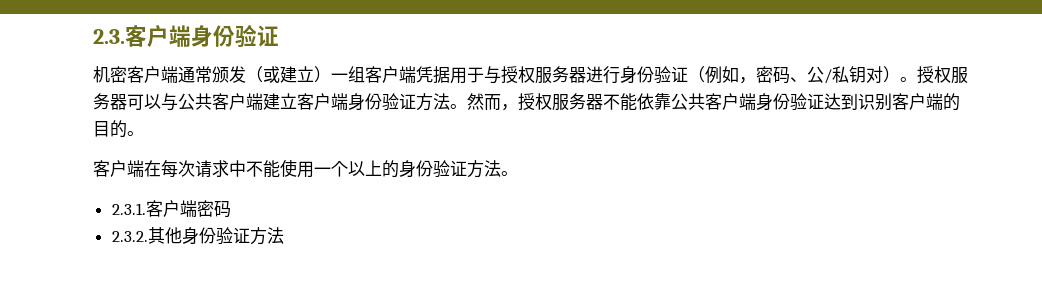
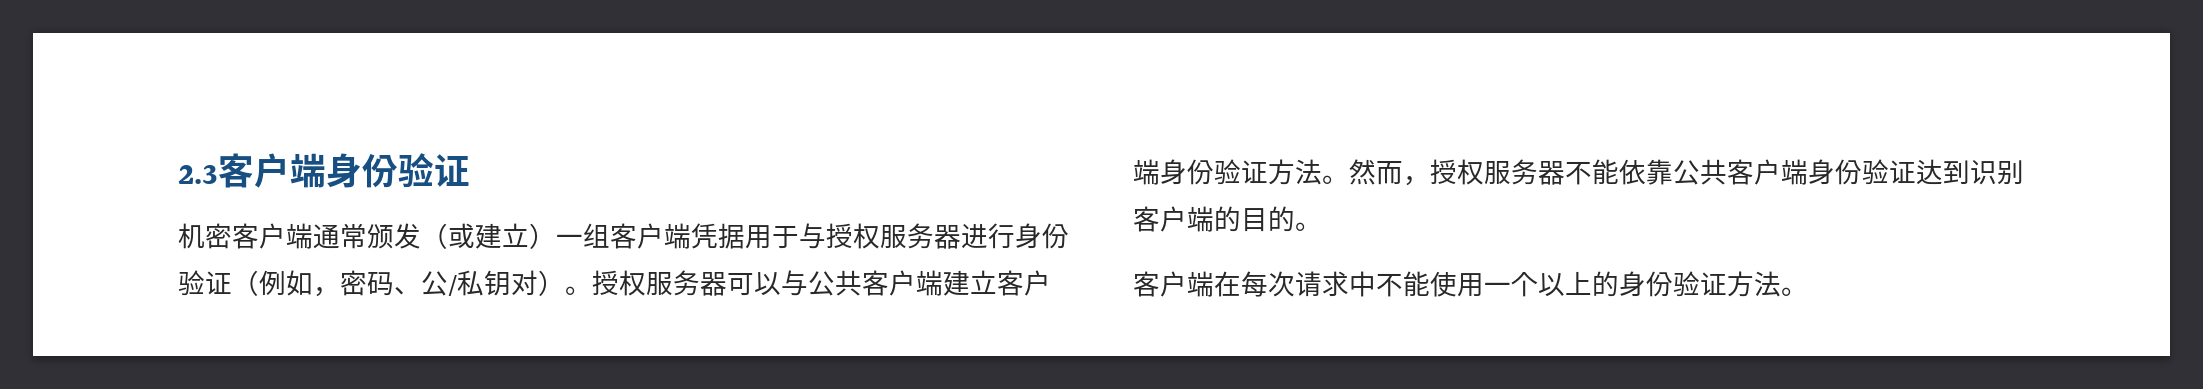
[93,29,125,44] 2.3. -> [178,165,218,184] 2.3
[111,200,231,218] [111,227,284,245] // 2.3.1.客户端密码 // 2.3.2.其他身份验证方法 -> (1808, 291) none

